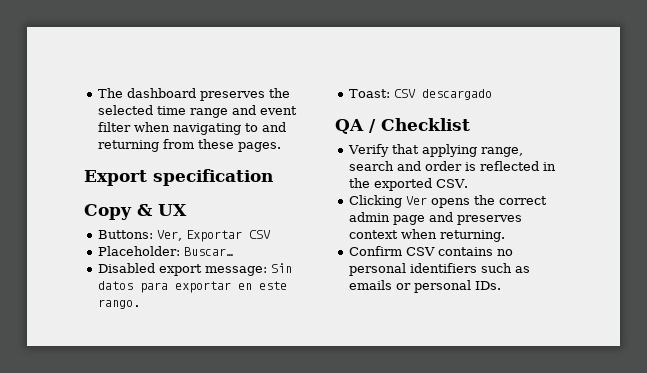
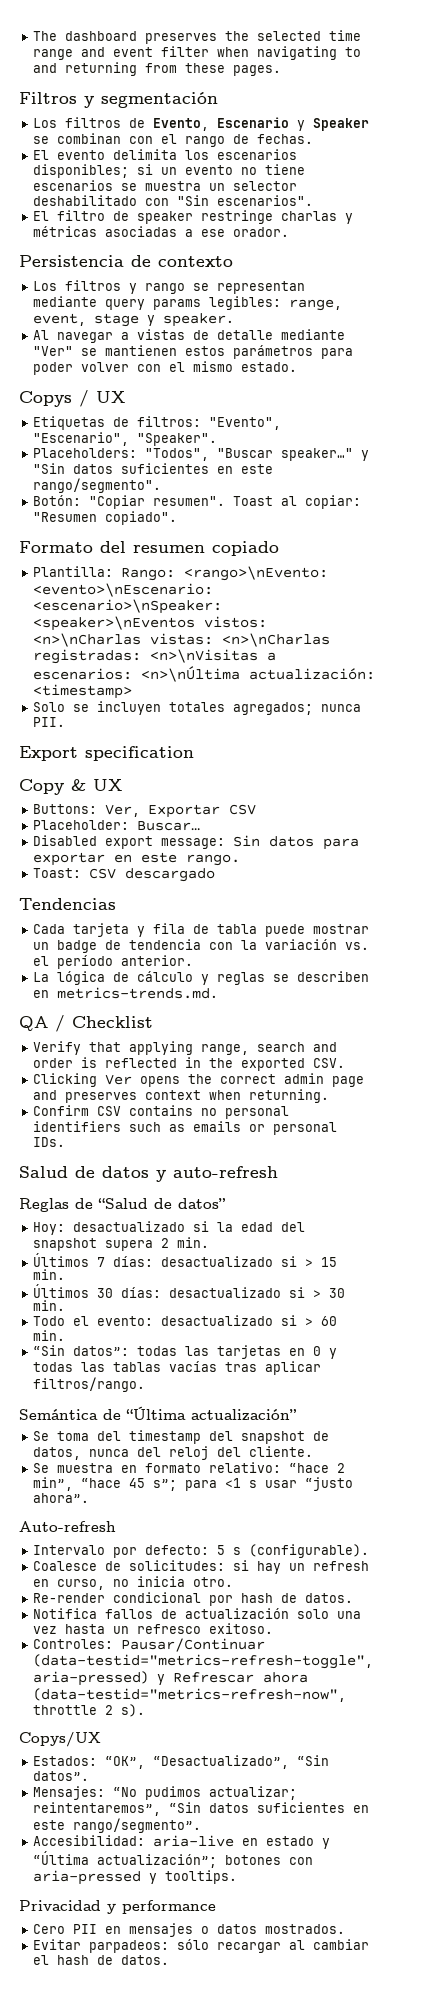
(282, 147) none -> [19,92,218,108] [32,117,369,131] [32,133,313,147] [32,149,297,160] [32,164,305,178] [32,180,297,191] [32,195,313,206] [32,210,353,224] [32,226,289,237] [19,255,233,267] [32,280,305,294] [32,296,342,311] [32,313,234,327] [32,329,345,343] [32,345,353,359] [32,361,297,375] [19,390,125,407] [32,416,281,430] [32,432,217,446] [32,448,369,461] [32,463,273,474] [32,478,161,493] [32,495,361,509] [32,511,177,525] [19,541,279,556] [32,566,328,581] [32,583,213,597] [32,599,222,614] [32,616,267,631] [32,633,330,647] [32,649,276,664] [32,666,375,682] [32,684,132,699] [32,701,361,715] [32,717,65,727] // Filtros y segmentación // Los filtros de Evento, Escenario y Speaker se combinan con el rango de fechas. // El evento delimita los escenarios disponibles; si un evento no tiene escenarios se muestra un selector deshabilitado con "Sin escenarios". // El filtro de speaker restringe charlas y métricas asociadas a ese orador. // Persistencia de contexto // Los filtros y rango se representan mediante query params legibles: range, event, stage y speaker. // Al navegar a vistas de detalle mediante "Ver" se mantienen estos parámetros para poder volver con el mismo estado. // Copys / UX // Etiquetas de filtros: "Evento", "Escenario", "Speaker". // Placeholders: "Todos", "Buscar speaker…" y "Sin datos suficientes en este rango/segmento". // Botón: "Copiar resumen". Toast al copiar: "Resumen copiado". // Formato del resumen copiado // Plantilla: Rango: <rango>\nEvento: <evento>\nEscenario: <escenario>\nSpeaker: <speaker>\nEventos vistos: <n>\nCharlas vistas: <n>\nCharlas registradas: <n>\nVisitas a escenarios: <n>\nÚltima actualización: <timestamp> // Solo se incluyen totales agregados; nunca PII.
(493, 94) none -> [19,898,116,910] [32,923,369,937] [32,939,369,953] [32,955,193,969] [32,971,369,985] [32,987,218,999] // Tendencias // Cada tarjeta y fila de tabla puede mostrar un badge de tendencia con la variación vs. el período anterior. // La lógica de cálculo y reglas se describen en metrics-trends.md.
(502, 285) none -> [19,1166,278,1182] [19,1198,226,1212] [32,1221,305,1235] [32,1237,209,1251] [32,1253,337,1267] [32,1269,65,1280] [32,1284,345,1298] [32,1300,65,1311] [32,1315,337,1326] [32,1330,65,1341] [32,1345,337,1359] [32,1361,321,1375] [32,1377,145,1392] [19,1406,297,1421] [32,1430,329,1444] [32,1446,313,1460] [32,1462,345,1473] [32,1477,353,1491] [32,1493,89,1503] [19,1521,116,1532] [32,1544,369,1558] [32,1560,369,1574] [32,1576,233,1590] [32,1592,353,1606] [32,1608,361,1619] [32,1623,273,1634] [32,1638,265,1652] [32,1654,373,1669] [32,1671,308,1686] [32,1688,346,1702] [32,1704,145,1717] [19,1732,101,1747] [32,1755,329,1769] [32,1771,89,1781] [32,1786,297,1800] [32,1802,369,1816] [32,1818,201,1833] [32,1835,330,1849] [32,1851,313,1868] [32,1870,237,1885] [19,1900,216,1914] [32,1923,345,1937] [32,1939,369,1953] [32,1955,169,1965] // Salud de datos y auto-refresh // Reglas de “Salud de datos” // Hoy: desactualizado si la edad del snapshot supera 2 min. // Últimos 7 días: desactualizado si > 15 min. // Últimos 30 días: desactualizado si > 30 min. // Todo el evento: desactualizado si > 60 min. // “Sin datos”: todas las tarjetas en 0 y todas las tablas vacías tras aplicar filtros/rango. // Semántica de “Última actualización” // Se toma del timestamp del snapshot de datos, nunca del reloj del cliente. // Se muestra en formato relativo: “hace 2 min”, “hace 45 s”; para <1 s usar “justo ahora”. // Auto-refresh // Intervalo por defecto: 5 s (configurable). // Coalesce de solicitudes: si hay un refresh en curso, no inicia otro. // Re-render condicional por hash de datos. // Notifica fallos de actualización solo una vez hasta un refresco exitoso. // Controles: Pausar/Continuar (data-testid="metrics-refresh-toggle", aria-pressed) y Refrescar ahora (data-testid="metrics-refresh-now", throttle 2 s). // Copys/UX // Estados: “OK”, “Desactualizado”, “Sin datos”. // Mensajes: “No pudimos actualizar; reintentaremos”, “Sin datos suficientes en este rango/segmento”. // Accesibilidad: aria-live en estado y “Última actualización”; botones con aria-pressed y tooltips. // Privacidad y performance // Cero PII en mensajes o datos mostrados. // Evitar parpadeos: sólo recargar al cambiar el hash de datos.

